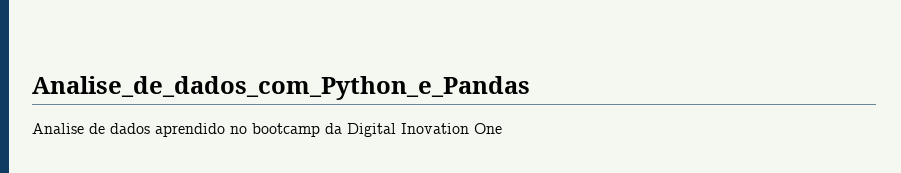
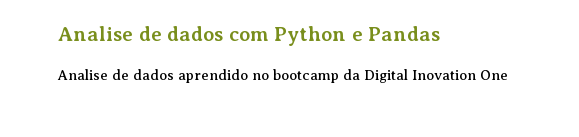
[32,76,530,100] Analise_de_dados_com_Python_e_Pandas -> [58,26,441,46] Analise de dados com Python e Pandas

